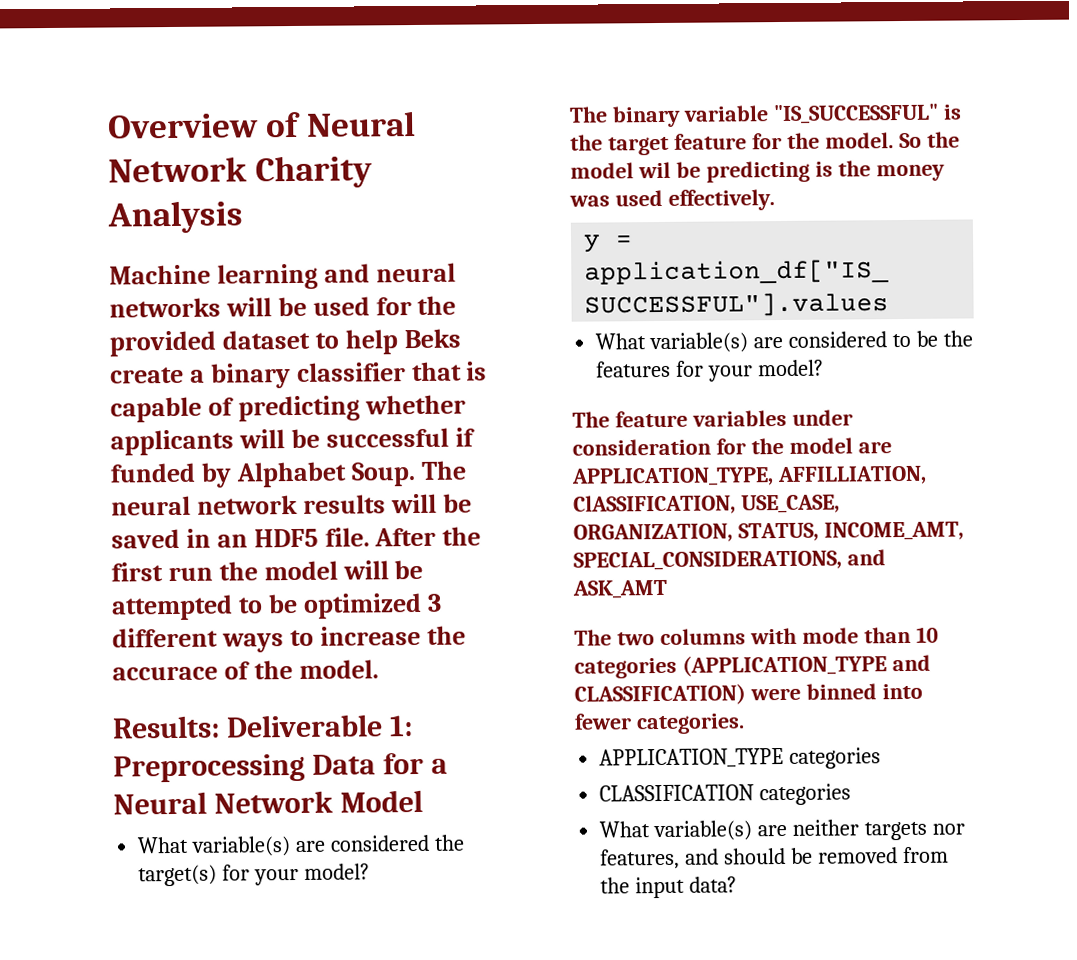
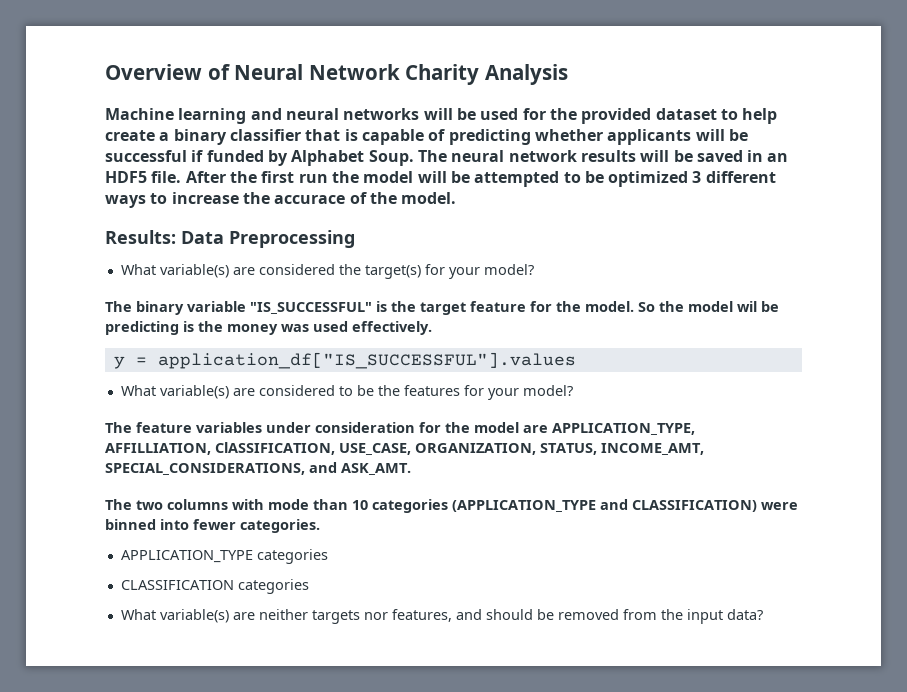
[403,328,461,349] Beks -> (778, 116) none
[225,714,413,738] Deliverable 1: -> [181,231,224,244] Data
[311,752,448,775] [113,789,423,815] Data for a Neural Network Model -> (355, 239) none
[572,579,667,599] ASK_AMT -> [341,463,411,475] ASK_AMT.

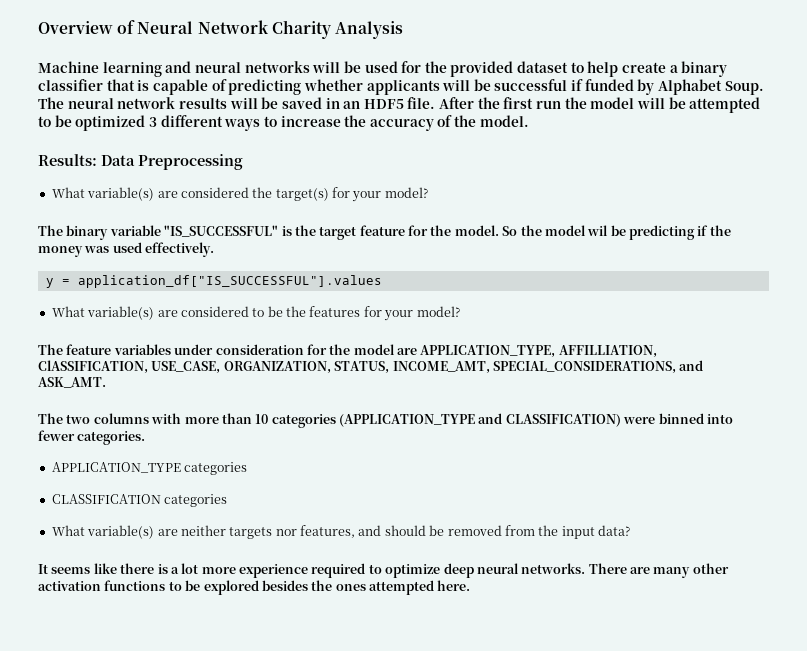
[274,195,346,204] accurace -> [369,118,434,131] accuracy
[183,321,194,332] is -> [697,225,709,236] if
[268,499,309,510] mode -> [184,417,219,424] more
(763, 614) none -> [38,563,729,578] [38,580,471,595] // It seems like there is a lot more experience required to optimize deep neural networks. There are many other activation functions to be explored besides the ones attempted here.

